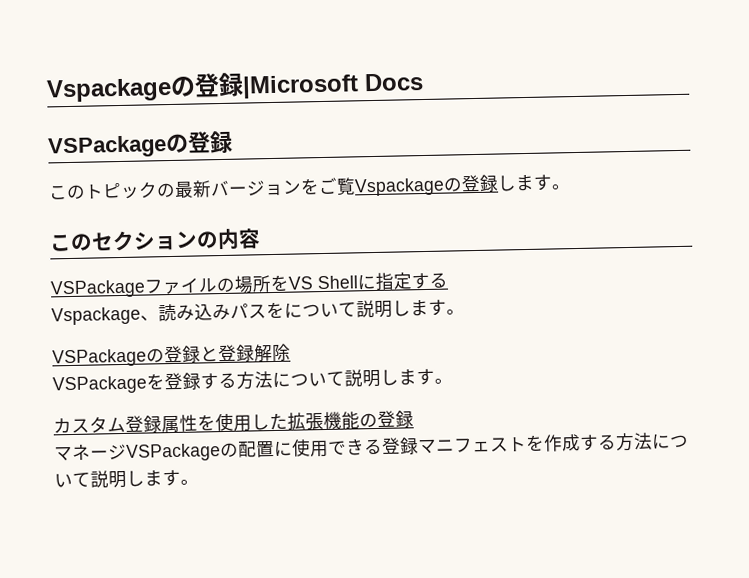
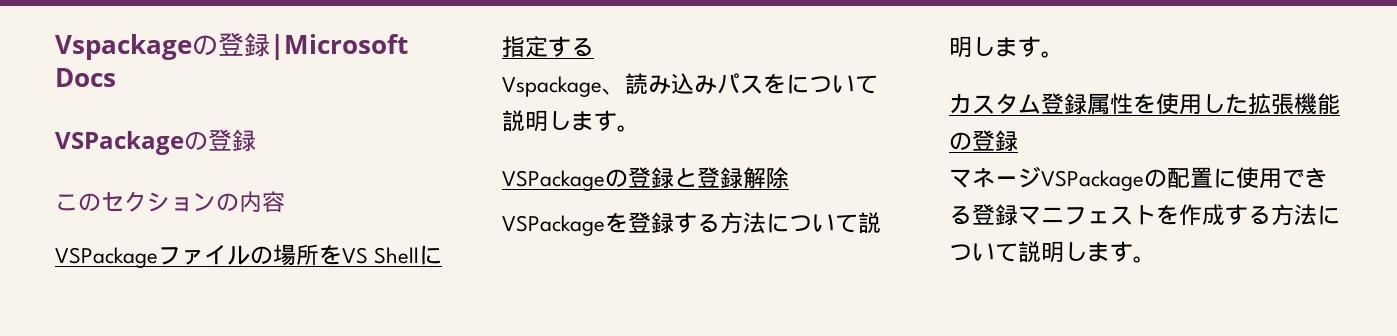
[48,174,571,200] // このトピックの最新バージョンをご覧Vspackageの登録します。 -> (256, 140) none

